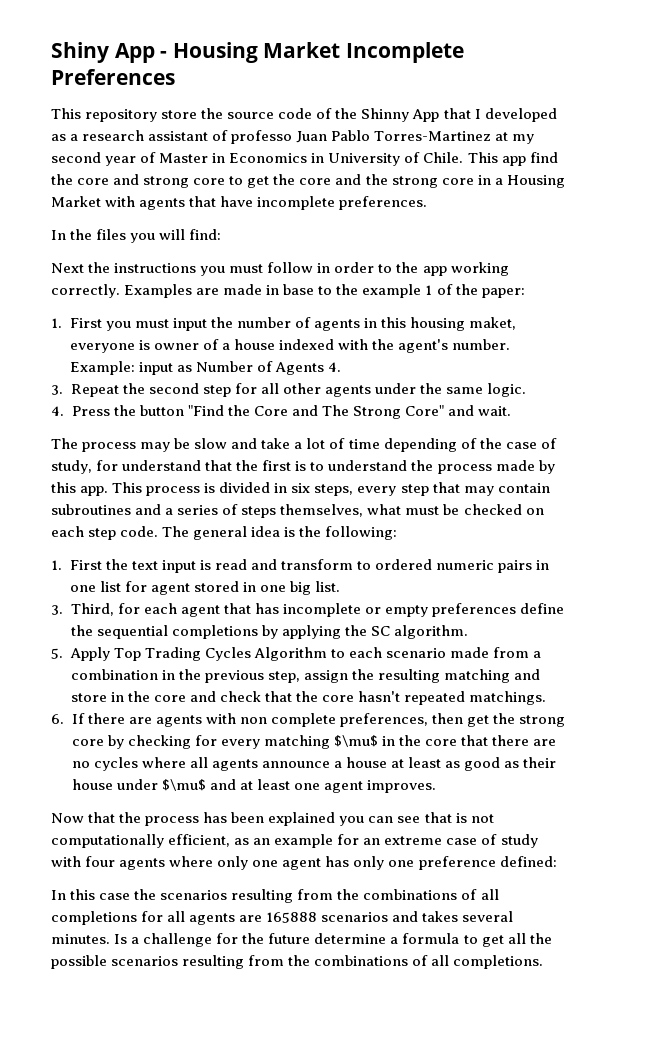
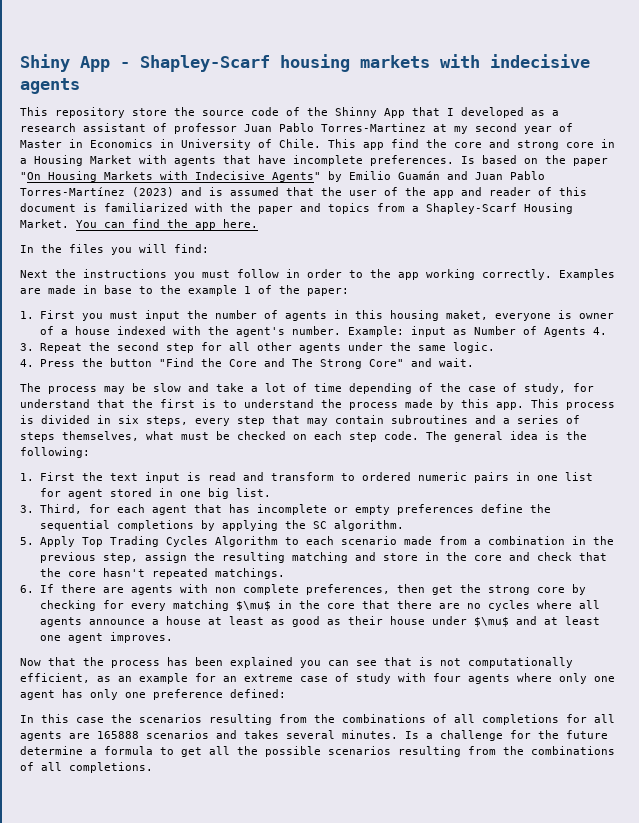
[172,42,464,63] [51,69,175,85] Housing Market Incomplete Preferences -> [140,54,590,72] [20,78,80,94] Shapley-Scarf housing markets with indecisive agents
[231,130,293,144] professo -> [174,123,237,134] professor
[229,174,474,188] to get the core and the strong core -> (594, 145) none
(428, 203) none -> [461,155,608,166] [20,171,545,182] [20,187,587,198] [20,203,573,214] [20,219,258,230] Is based on the paper "On Housing Markets with Indecisive Agents" by Emilio Guamán and Juan Pablo Torres-Martínez (2023) and is assumed that the user of the app and reader of this document is familiarized with the paper and topics from a Shapley-Scarf Housing Market. You can find the app here.

